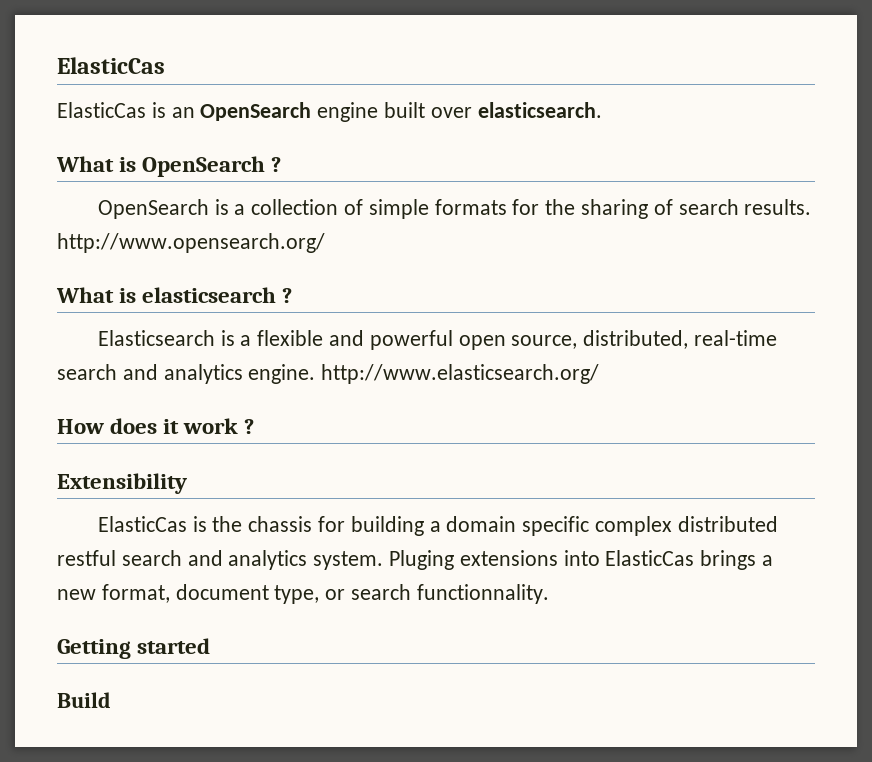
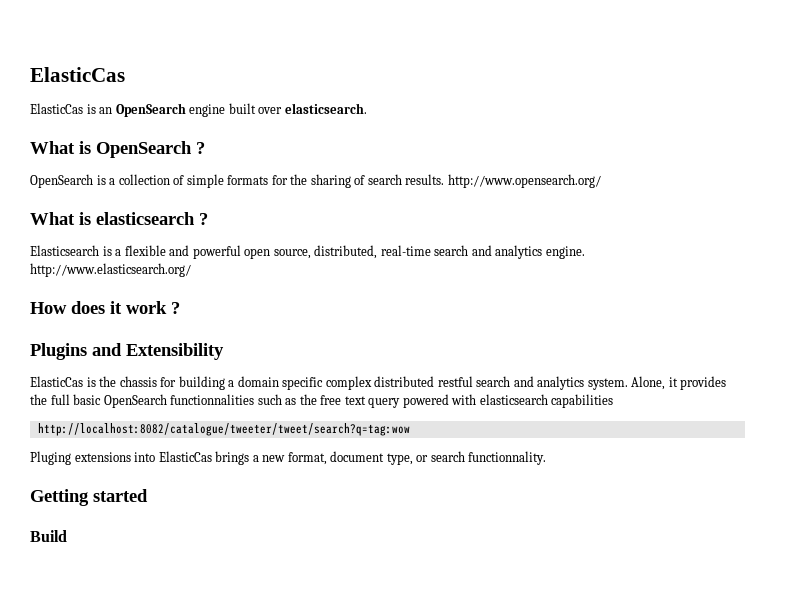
(255, 426) none -> [30,343,122,360] Plugins and
(384, 560) none -> [631,376,727,390] [30,394,614,408] [37,423,410,436] Alone, it provides the full basic OpenSearch functionnalities such as the free text query powered with elasticsearch capabilities // http://localhost:8082/catalogue/tweeter/tweet/search?q=tag:wow //

